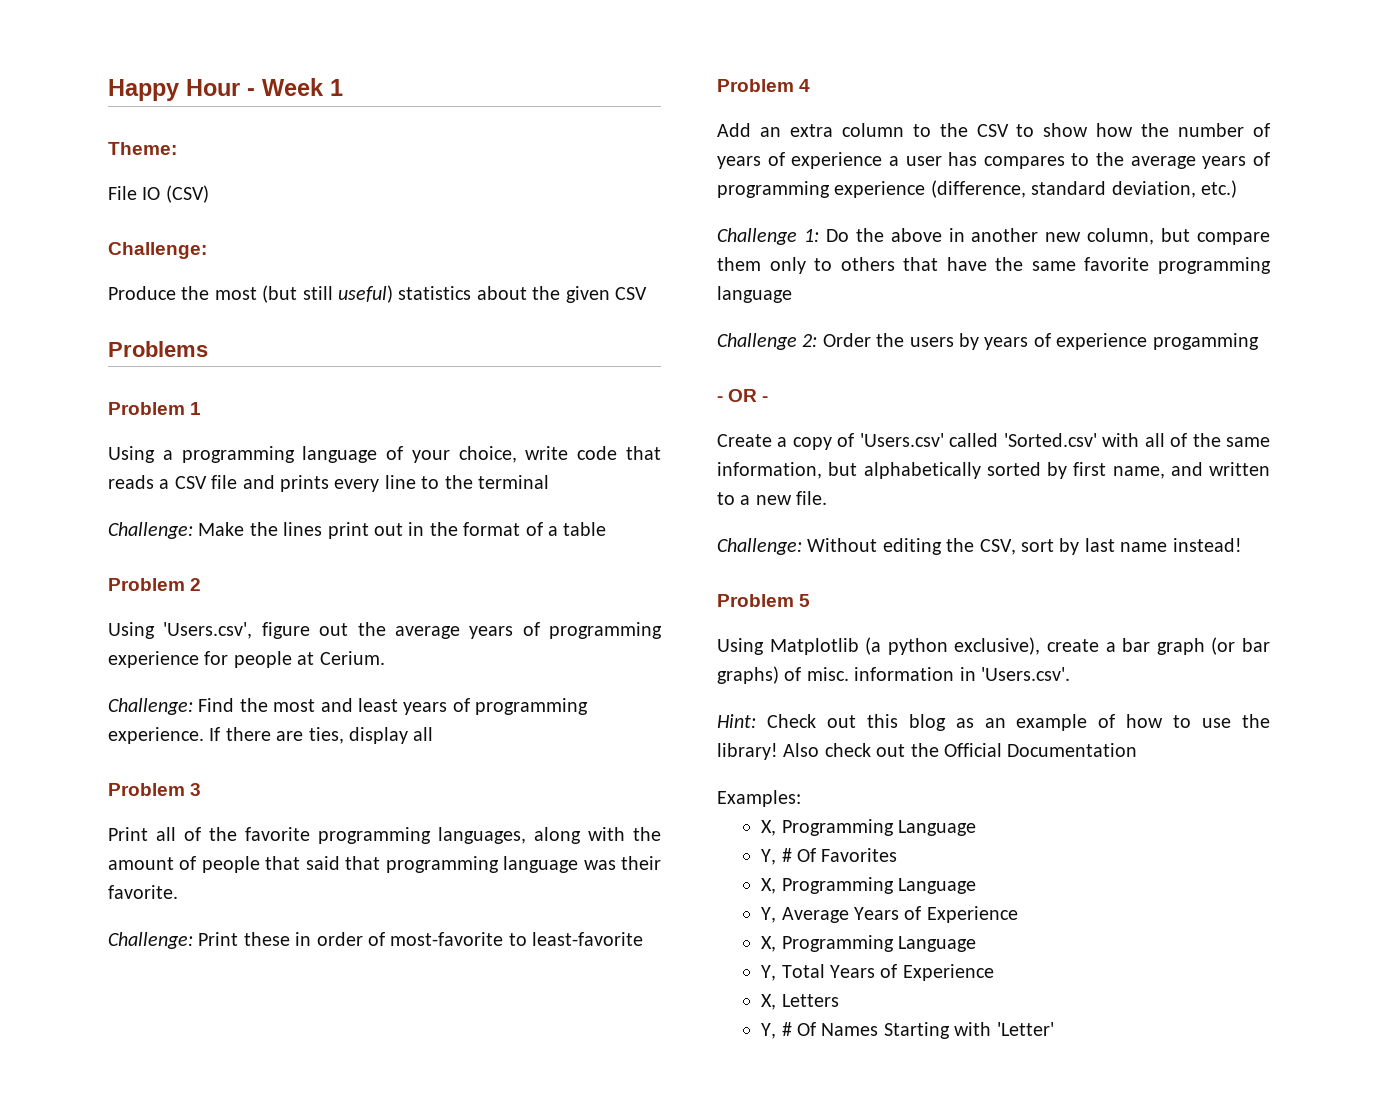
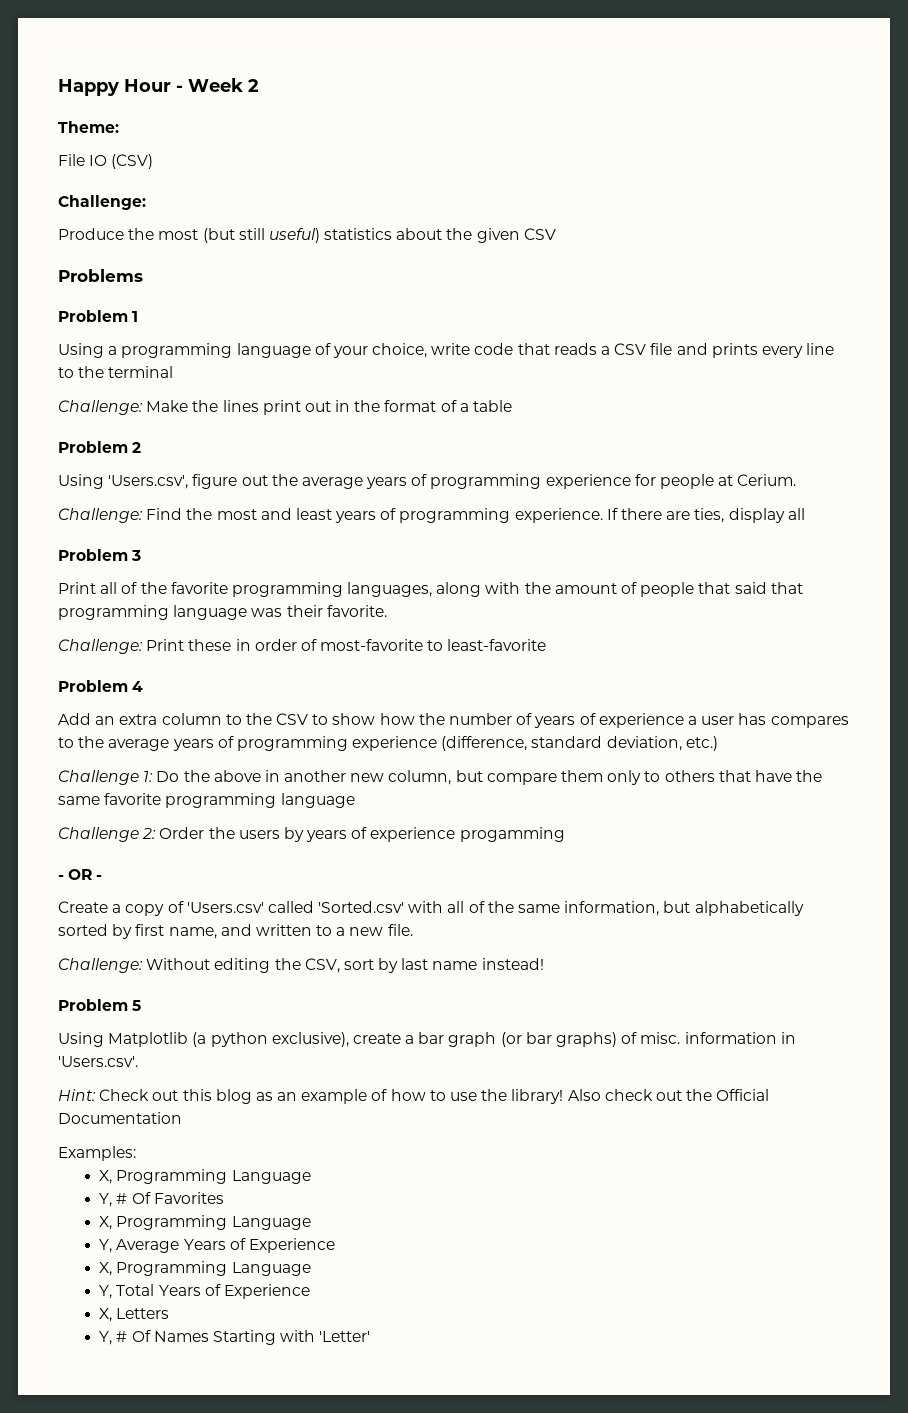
[330,79,343,96] 1 -> [248,79,259,92] 2

